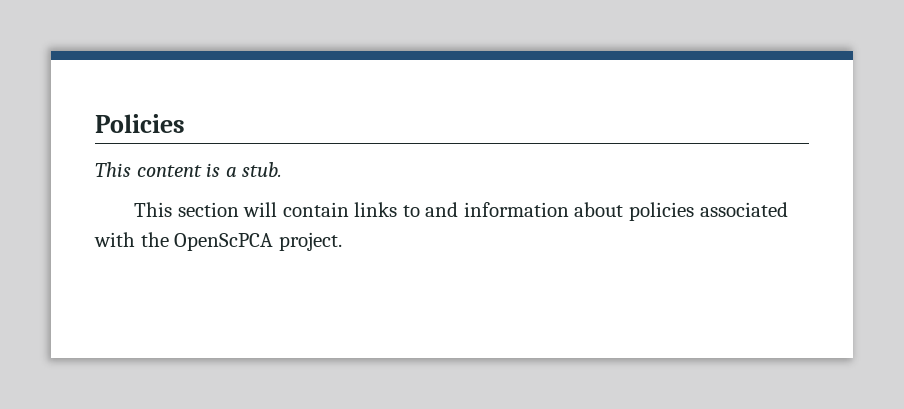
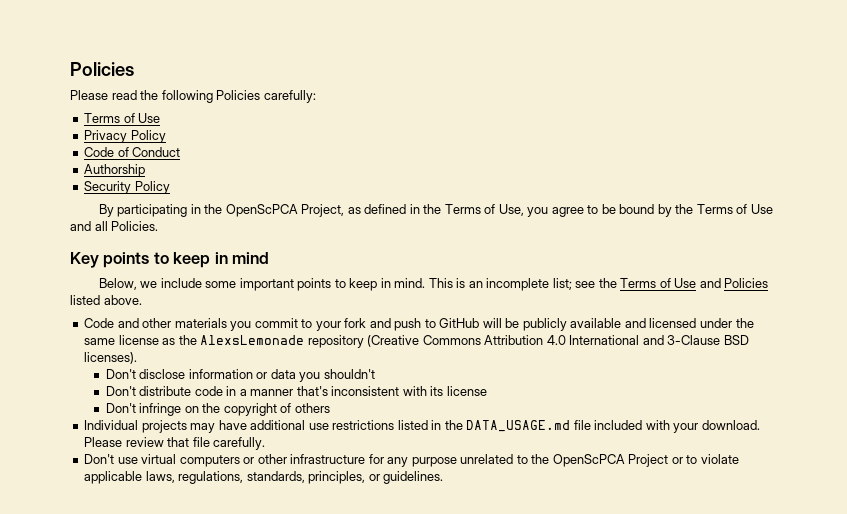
[95,162,283,177] [134,202,788,221] [94,232,342,251] This content is a stub. // This section will contain links to and information about policies associated with the OpenScPCA project. -> [70,90,316,103] [84,113,161,123] [84,130,166,143] [84,147,181,157] [84,164,146,177] [84,181,170,194] [98,204,773,217] [70,221,159,231] [70,252,270,268] [98,278,769,291] [70,295,142,305] [84,318,754,331] [84,335,749,348] [84,352,138,364] [105,369,375,382] [105,386,487,396] [105,403,330,416] [84,420,760,433] [84,437,266,450] [84,454,739,467] [84,471,444,484] Please read the following Policies carefully: // Terms of Use // Privacy Policy // Code of Conduct // Authorship // Security Policy // By participating in the OpenScPCA Project, as defined in the Terms of Use, you agree to be bound by the Terms of Use and all Policies. // Key points to keep in mind // Below, we include some important points to keep in mind. This is an incomplete list; see the Terms of Use and Policies listed above. // Code and other materials you commit to your fork and push to GitHub will be publicly available and licensed under the same license as the AlexsLemonade repository (Creative Commons Attribution 4.0 International and 3-Clause BSD licenses). // Don't disclose information or data you shouldn't // Don't distribute code in a manner that's inconsistent with its license // Don't infringe on the copyright of others // Individual projects may have additional use restrictions listed in the DATA_USAGE.md file included with your download. Please review that file carefully. // Don't use virtual computers or other infrastructure for any purpose unrelated to the OpenScPCA Project or to violate applicable laws, regulations, standards, principles, or guidelines.

